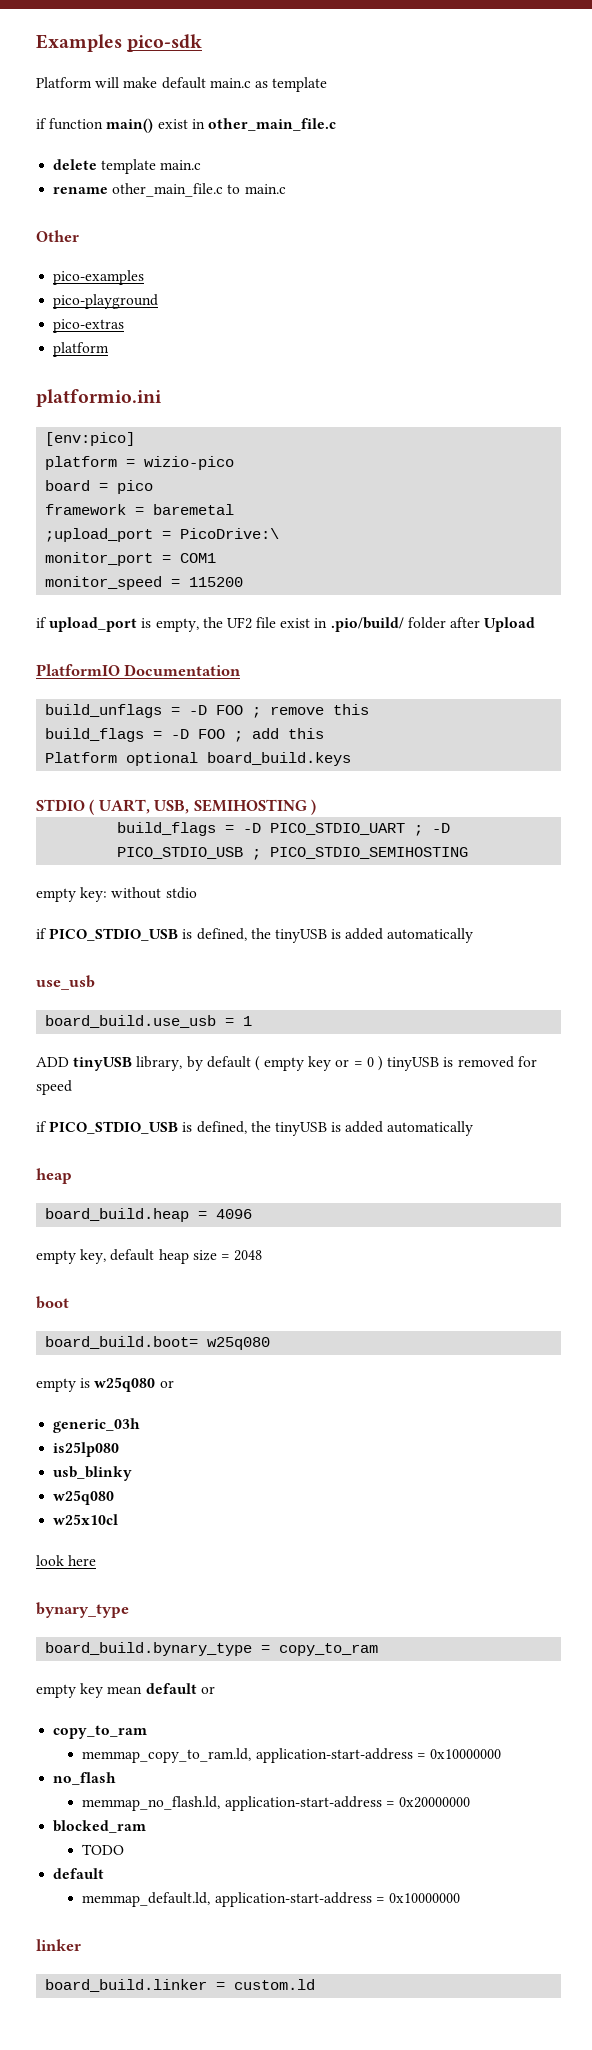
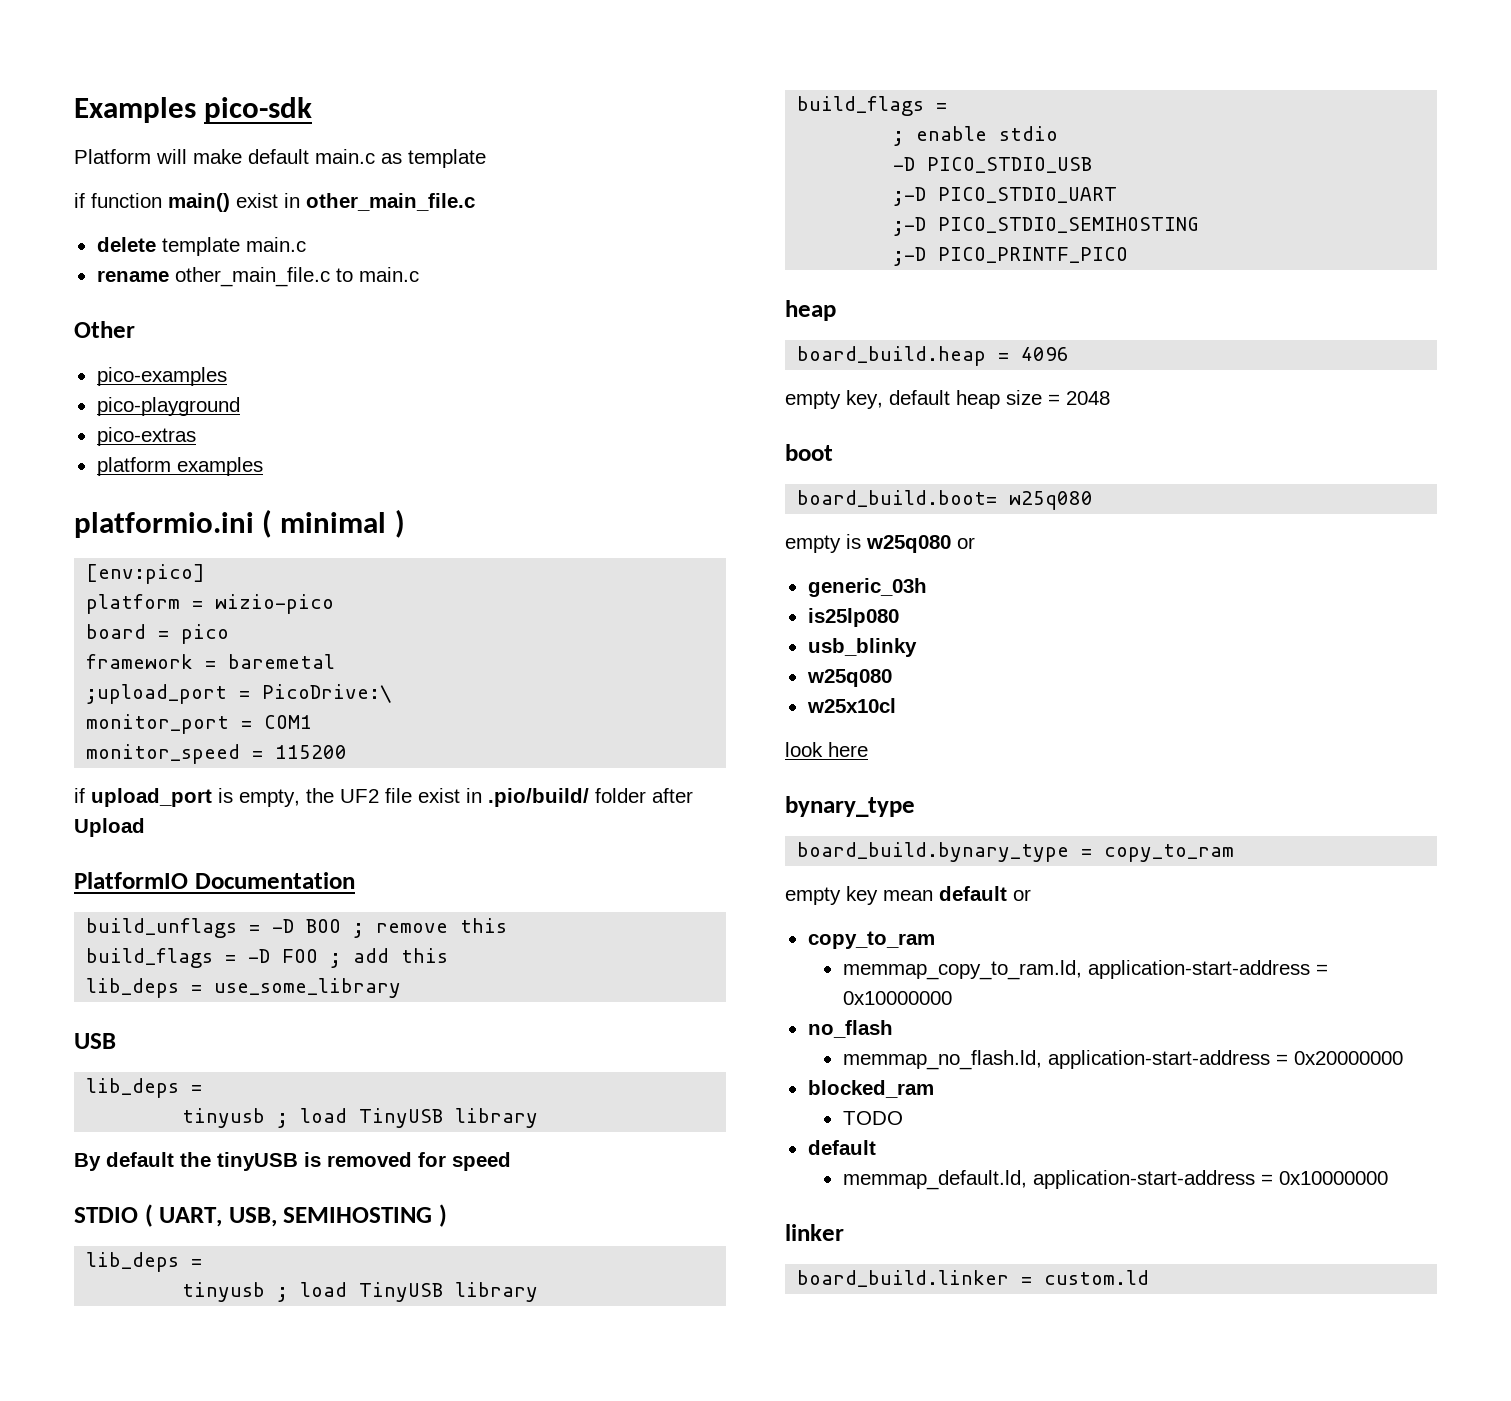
(110, 349) none -> [176,457,263,476] examples
(162, 398) none -> [262,509,405,538] ( minimal )
[216,705,244,715] FOO -> [306,919,342,933] BOO
[45,752,352,766] Platform optional board_build.keys -> [86,978,402,998] [74,1033,116,1049] [86,1078,203,1098] [182,1108,539,1128] [74,1152,511,1171] lib_deps = use_some_library // USB // lib_deps = // tinyusb ; load TinyUSB library // By default the tinyUSB is removed for speed
[117,822,424,836] // build_flags = -D PICO_STDIO_UART ; -> [86,1252,203,1272] [182,1282,539,1302] [797,96,948,116] [893,126,1059,146] // lib_deps = // tinyusb ; load TinyUSB library // build_flags = // ; enable stdio //
[252,847,469,860] [36,887,197,902] [36,928,474,943] [36,975,95,990] [45,1015,253,1028] [36,1056,537,1071] [36,1080,72,1095] [36,1121,474,1136] ; PICO_STDIO_SEMIHOSTING // empty key: without stdio // if PICO_STDIO_USB is defined, the tinyUSB is added automatically // use_usb // board_build.use_usb = 1 // ADD tinyUSB library, by default ( empty key or = 0 ) tinyUSB is removed for speed // if PICO_STDIO_USB is defined, the tinyUSB is added automatically -> [893,187,1118,206] [893,217,1200,236] [893,247,1129,266] // ;-D PICO_STDIO_UART // ;-D PICO_STDIO_SEMIHOSTING // ;-D PICO_PRINTF_PICO

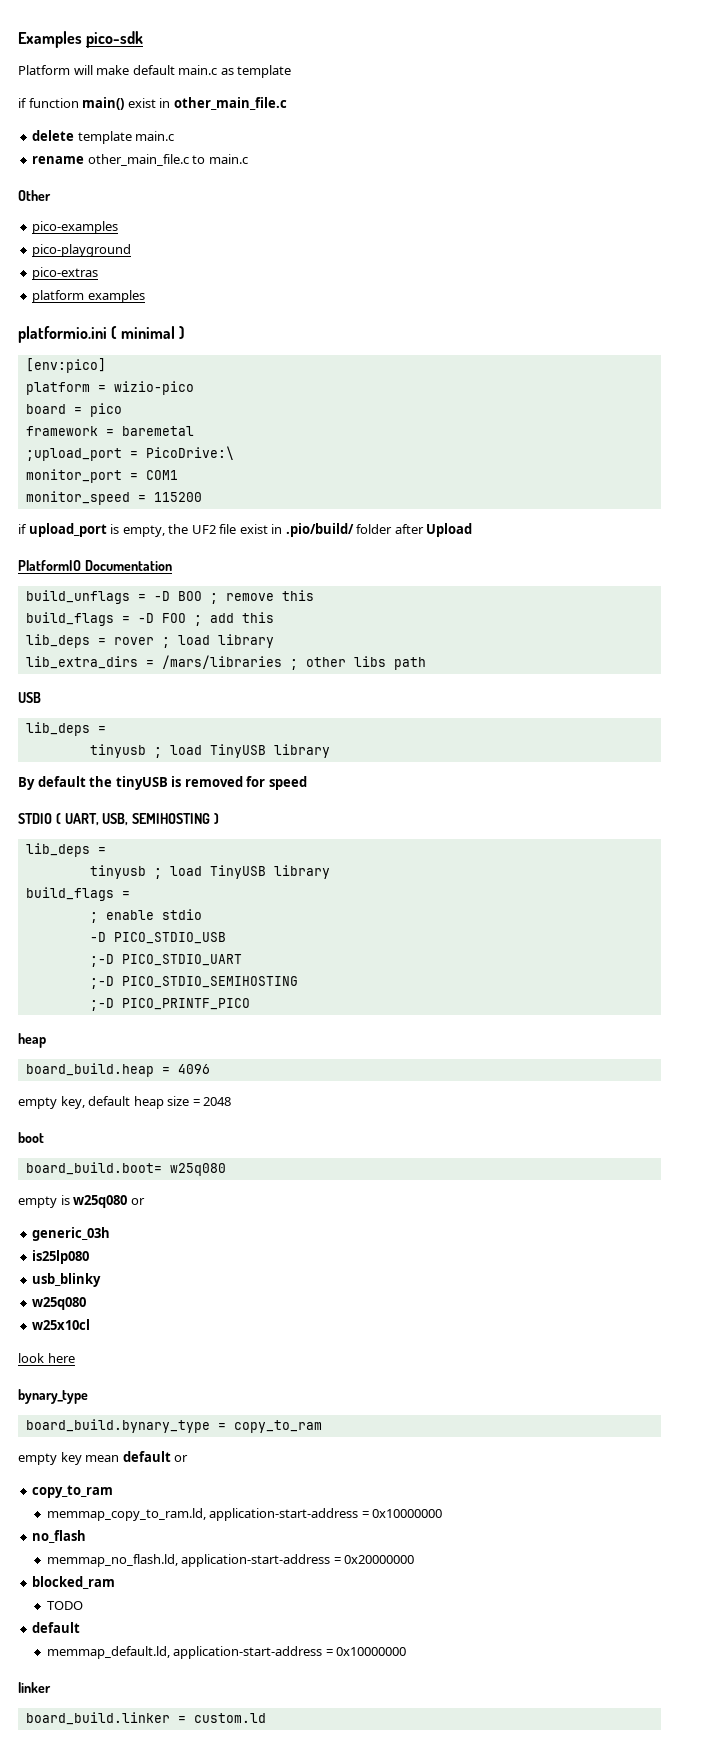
[214,978,402,998] use_some_library -> [113,634,274,648] [25,655,426,670] rover ; load library // lib_extra_dirs = /mars/libraries ; other libs path

